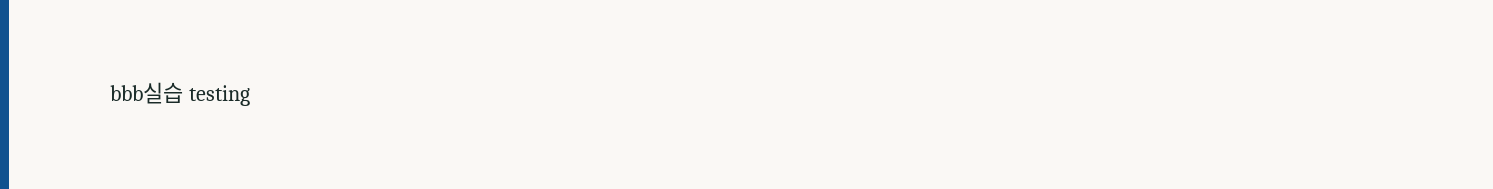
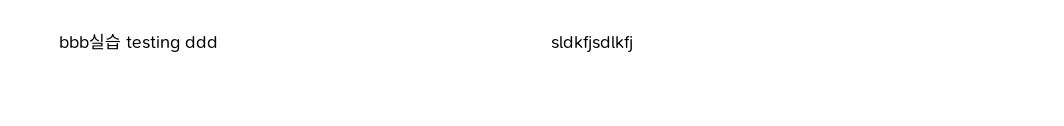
(250, 95) none -> [185,36,218,48] [551,35,633,53] ddd // sldkfjsdlkfj

